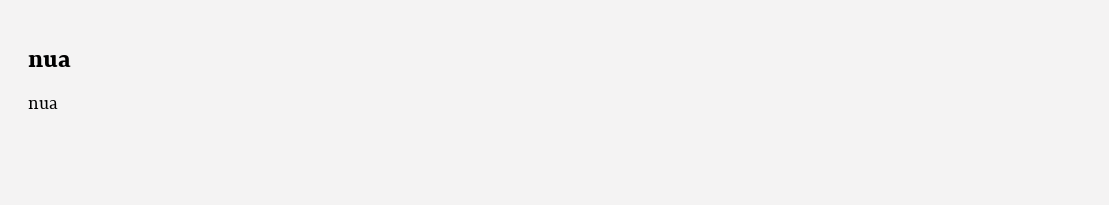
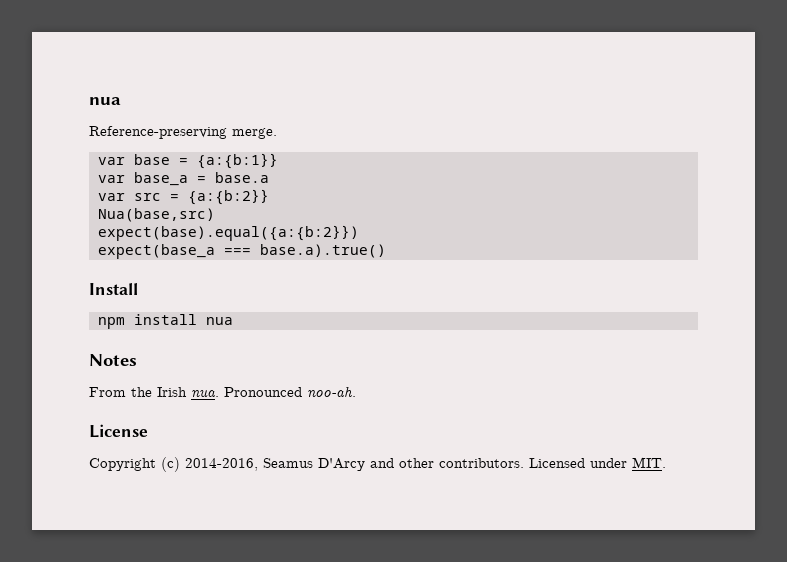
[28,55,71,67] [28,100,58,109] nua // nua -> [89,97,121,105] [89,126,277,139] [98,153,278,169] [98,172,269,186] [98,189,269,205] [98,208,215,222] [98,225,359,241] [98,244,386,259] [89,283,138,295] [98,314,233,329] [89,354,137,366] [89,386,356,398] [89,424,148,438] [89,457,666,472] nua // Reference-preserving merge. // var base = {a:{b:1}} // var base_a = base.a // var src = {a:{b:2}} // Nua(base,src) // expect(base).equal({a:{b:2}}) // expect(base_a === base.a).true() // Install // npm install nua // Notes // From the Irish nua. Pronounced noo-ah. // License // Copyright (c) 2014-2016, Seamus D'Arcy and other contributors. Licensed under MIT.

